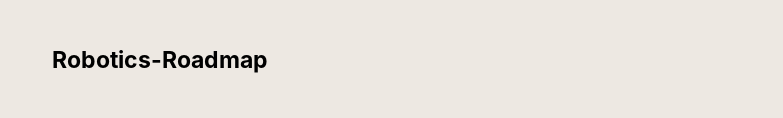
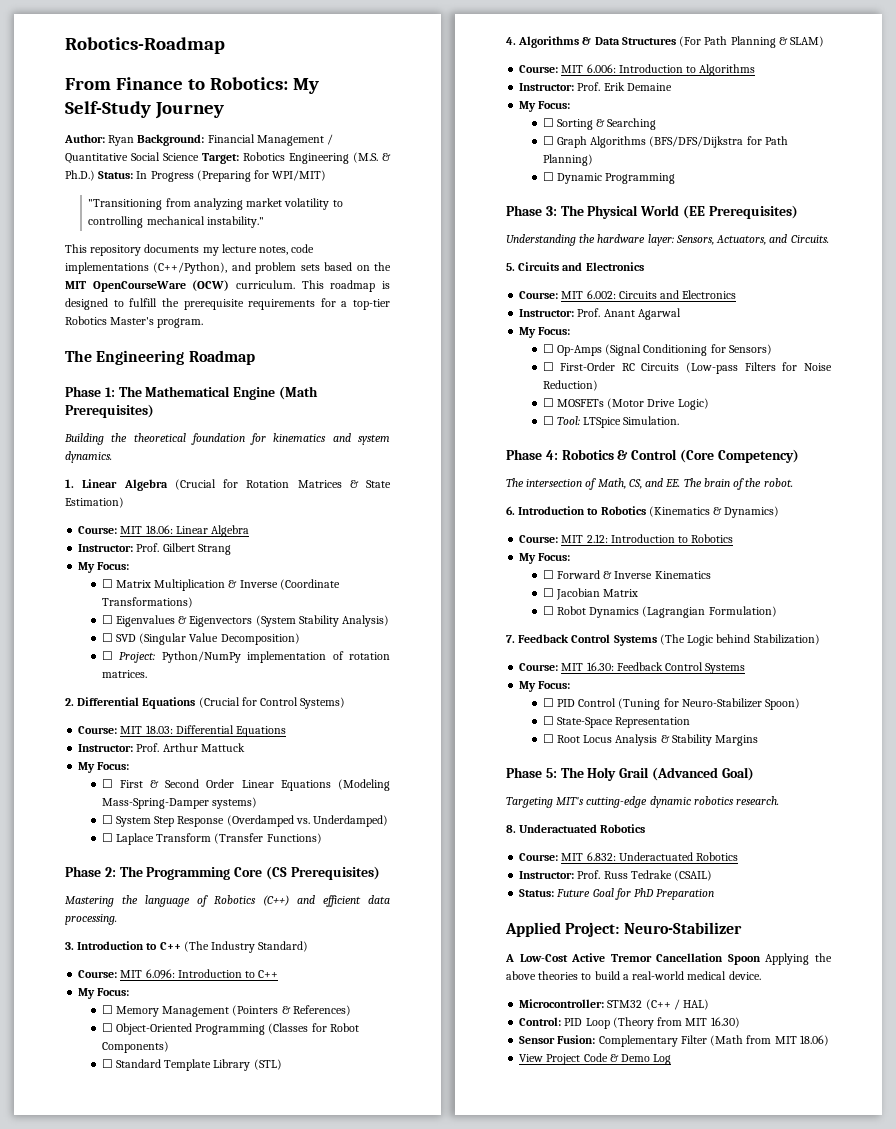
(268, 61) none -> [65,77,319,94] [65,101,224,119] [64,134,334,146] [65,152,391,164] [65,170,327,182] [88,198,343,210] [88,216,264,228] [65,244,315,256] [65,262,391,274] [65,280,390,292] [65,298,390,310] [65,316,204,328] [65,350,255,365] [65,386,318,400] [65,404,154,418] [64,433,390,445] [65,451,112,463] [65,479,391,491] [65,497,124,508] [78,525,250,537] [78,543,231,555] [78,562,130,573] [101,579,340,591] [101,597,193,608] [101,615,390,627] [101,633,300,645] [101,651,390,663] [101,670,147,678] [65,697,346,709] [78,725,287,737] [78,743,245,752] [78,762,130,773] [101,779,390,791] [101,797,257,809] [101,815,389,827] [101,833,322,845] [65,866,380,880] [65,895,390,907] [65,914,117,925] [65,941,309,953] [78,969,279,979] [78,988,130,999] [101,1005,351,1017] [101,1023,359,1035] [101,1041,169,1053] [101,1059,282,1071] [506,36,825,48] [519,64,756,76] [519,82,672,91] [519,101,571,112] [542,118,657,130] [542,136,788,148] [542,154,593,166] [542,172,676,184] [506,205,798,219] [506,234,829,246] [506,262,644,271] [519,290,737,299] [519,308,681,320] [519,327,571,338] [542,344,772,356] [542,362,832,374] [542,380,598,391] [542,398,709,410] [542,416,680,428] [506,449,799,463] [506,478,793,490] [506,506,780,518] [519,534,734,543] [519,553,571,564] [542,570,711,579] [542,588,639,600] [542,606,777,618] [506,634,820,646] [519,662,746,674] [519,681,571,692] [542,698,801,710] [542,716,691,728] [542,734,759,746] [506,767,754,781] [506,796,780,808] [506,824,646,833] [519,852,739,861] [519,870,713,881] [519,888,715,900] [505,922,742,937] [505,953,832,965] [506,971,761,980] [519,999,710,1010] [519,1017,740,1029] [519,1035,829,1047] [519,1053,672,1065] // From Finance to Robotics: My Self-Study Journey // Author: Ryan Background: Financial Management / Quantitative Social Science Target: Robotics Engineering (M.S. & Ph.D.) Status: In Progress (Preparing for WPI/MIT) // "Transitioning from analyzing market volatility to controlling mechanical instability." // This repository documents my lecture notes, code implementations (C++/Python), and problem sets based on the MIT OpenCourseWare (OCW) curriculum. This roadmap is designed to fulfill the prerequisite requirements for a top-tier Robotics Master's program. // The Engineering Roadmap // Phase 1: The Mathematical Engine (Math Prerequisites) // Building the theoretical foundation for kinematics and system dynamics. // 1. Linear Algebra (Crucial for Rotation Matrices & State Estimation) // Course: MIT 18.06: Linear Algebra // Instructor: Prof. Gilbert Strang // My Focus: // ☐ Matrix Multiplication & Inverse (Coordinate Transformations) // ☐ Eigenvalues & Eigenvectors (System Stability Analysis) // ☐ SVD (Singular Value Decomposition) // ☐ Project: Python/NumPy implementation of rotation matrices. // 2. Differential Equations (Crucial for Control Systems) // Course: MIT 18.03: Differential Equations // Instructor: Prof. Arthur Mattuck // My Focus: // ☐ First & Second Order Linear Equations (Modeling Mass-Spring-Damper systems) // ☐ System Step Response (Overdamped vs. Underdamped) // ☐ Laplace Transform (Transfer Functions) // Phase 2: The Programming Core (CS Prerequisites) // Mastering the language of Robotics (C++) and efficient data processing. // 3. Introduction to C++ (The Industry Standard) // Course: MIT 6.096: Introduction to C++ // My Focus: // ☐ Memory Management (Pointers & References) // ☐ Object-Oriented Programming (Classes for Robot Components) // ☐ Standard Template Library (STL) // 4. Algorithms & Data Structures (For Path Planning & SLAM) // Course: MIT 6.006: Introduction to Algorithms // Instructor: Prof. Erik Demaine // My Focus: // ☐ Sorting & Searching // ☐ Graph Algorithms (BFS/DFS/Dijkstra for Path Planning) // ☐ Dynamic Programming // Phase 3: The Physical World (EE Prerequisites) // Understanding the hardware layer: Sensors, Actuators, and Circuits. // 5. Circuits and Electronics // Course: MIT 6.002: Circuits and Electronics // Instructor: Prof. Anant Agarwal // My Focus: // ☐ Op-Amps (Signal Conditioning for Sensors) // ☐ First-Order RC Circuits (Low-pass Filters for Noise Reduction) // ☐ MOSFETs (Motor Drive Logic) // ☐ Tool: LTSpice Simulation. // Phase 4: Robotics & Control (Core Competency) // The intersection of Math, CS, and EE. The brain of the robot. // 6. Introduction to Robotics (Kinematics & Dynamics) // Course: MIT 2.12: Introduction to Robotics // My Focus: // ☐ Forward & Inverse Kinematics // ☐ Jacobian Matrix // ☐ Robot Dynamics (Lagrangian Formulation) // 7. Feedback Control Systems (The Logic behind Stabilization) // Course: MIT 16.30: Feedback Control Systems // My Focus: // ☐ PID Control (Tuning for Neuro-Stabilizer Spoon) // ☐ State-Space Representation // ☐ Root Locus Analysis & Stability Margins // Phase 5: The Holy Grail (Advanced Goal) // Targeting MIT's cutting-edge dynamic robotics research. // 8. Underactuated Robotics // Course: MIT 6.832: Underactuated Robotics // Instructor: Prof. Russ Tedrake (CSAIL) // Status: Future Goal for PhD Preparation // Applied Project: Neuro-Stabilizer // A Low-Cost Active Tremor Cancellation Spoon Applying the above theories to build a real-world medical device. // Microcontroller: STM32 (C++ / HAL) // Control: PID Loop (Theory from MIT 16.30) // Sensor Fusion: Complementary Filter (Math from MIT 18.06) // View Project Code & Demo Log

